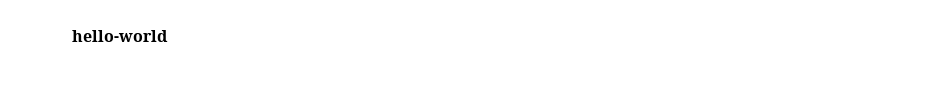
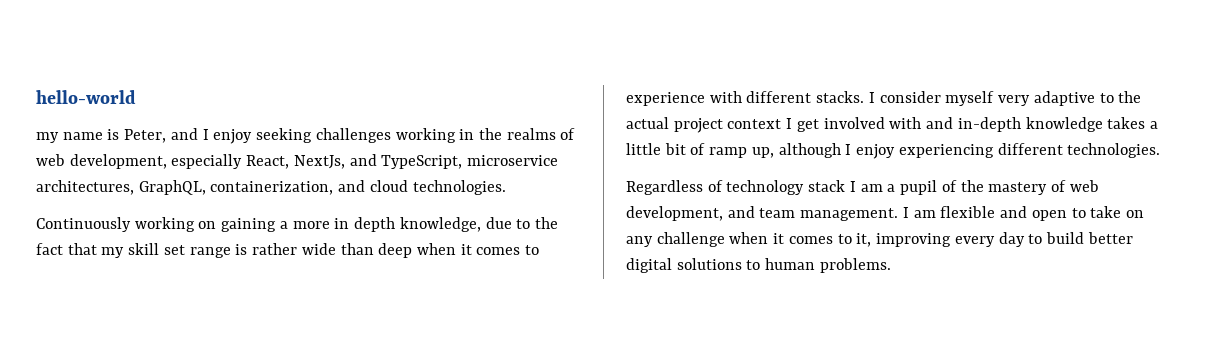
(168, 36) none -> [36,128,576,144] [36,154,559,169] [36,180,506,195] [36,217,558,232] [36,243,540,258] [626,91,1142,106] [626,117,1158,133] [626,143,1161,159] [626,180,1099,195] [626,206,1144,221] [626,232,1133,247] [626,258,891,273] // my name is Peter, and I enjoy seeking challenges working in the realms of web development, especially React, NextJs, and TypeScript, microservice architectures, GraphQL, containerization, and cloud technologies. // Continuously working on gaining a more in depth knowledge, due to the fact that my skill set range is rather wide than deep when it comes to experience with different stacks. I consider myself very adaptive to the actual project context I get involved with and in-depth knowledge takes a little bit of ramp up, although I enjoy experiencing different technologies. // Regardless of technology stack I am a pupil of the mastery of web development, and team management. I am flexible and open to take on any challenge when it comes to it, improving every day to build better digital solutions to human problems.

